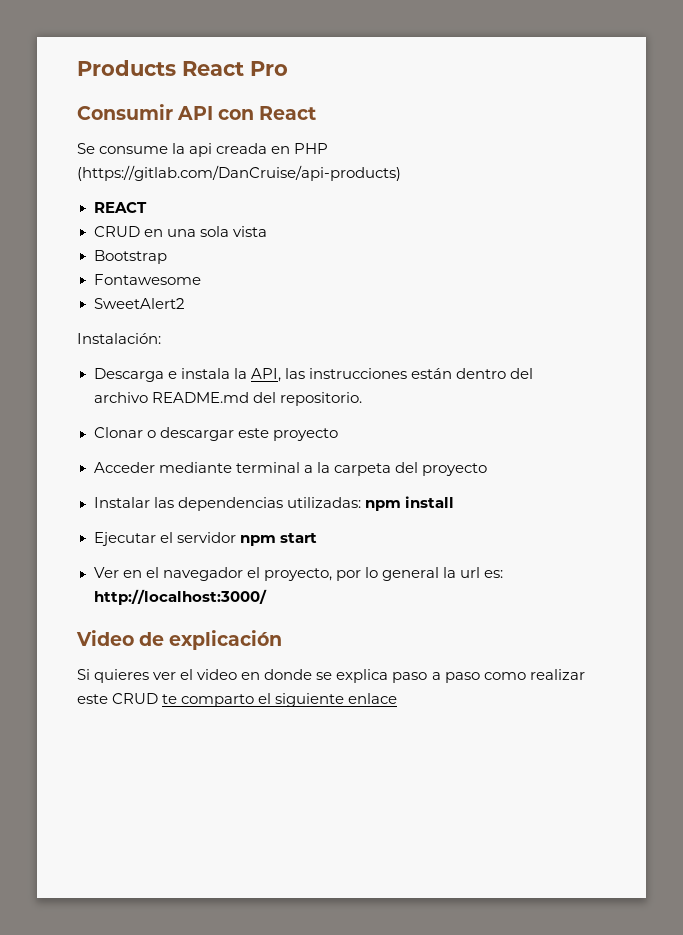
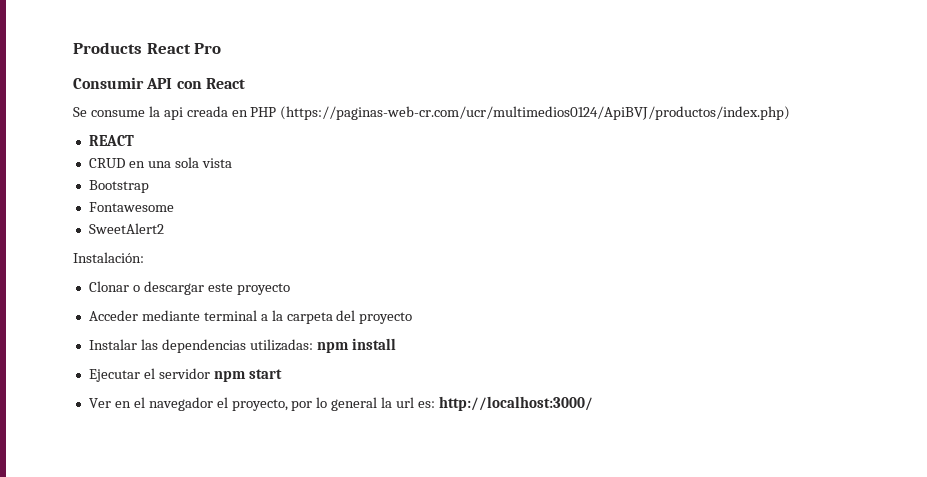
[77,165,401,181] (https://gitlab.com/DanCruise/api-products) -> [280,106,791,120] (https://paginas-web-cr.com/ucr/multimedios0124/ApiBVJ/productos/index.php)
[93,368,533,382] [93,392,362,406] // Descarga e instala la API, las instrucciones están dentro del archivo README.md del repositorio. -> (144, 257) none
[76,630,283,650] [77,669,585,683] [77,693,398,707] // Video de explicación // Si quieres ver el video en donde se explica paso a paso como realizar este CRUD te comparto el siguiente enlace -> (593, 403) none

